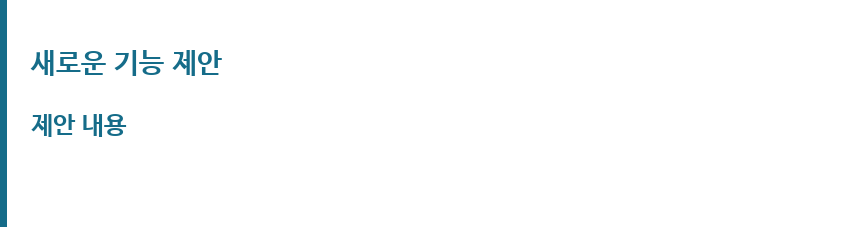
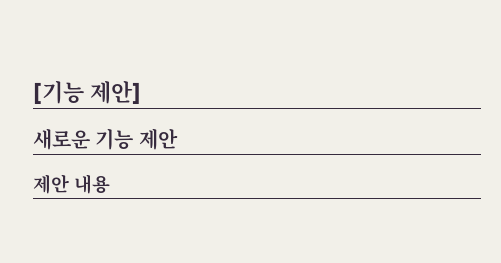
(30, 63) none -> [33,80,141,105] [기능 제안] //

